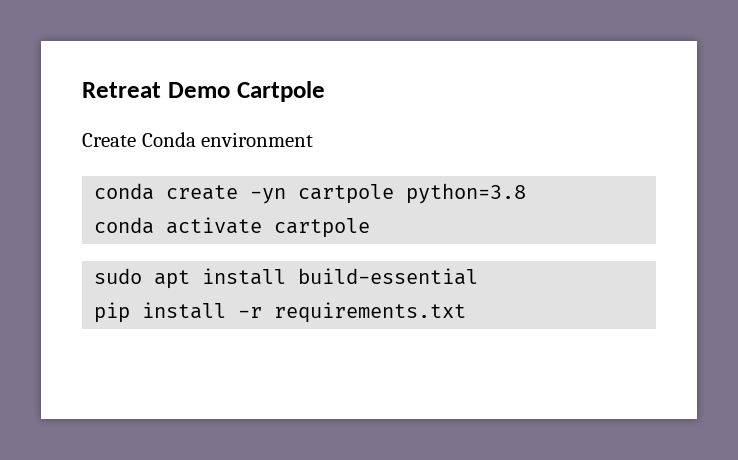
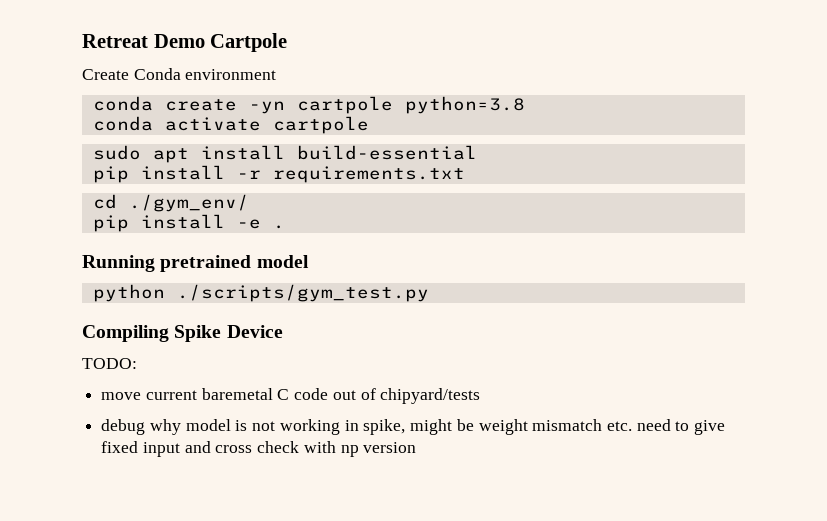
(467, 312) none -> [92,194,249,212] [92,214,285,232] [82,255,309,272] [92,284,429,302] [82,325,283,342] [82,358,137,369] [101,388,481,404] [101,419,726,435] [101,441,417,457] // cd ./gym_env/ // pip install -e . // Running pretrained model // python ./scripts/gym_test.py // Compiling Spike Device // TODO: // move current baremetal C code out of chipyard/tests // debug why model is not working in spike, might be weight mismatch etc. need to give fixed input and cross check with np version

